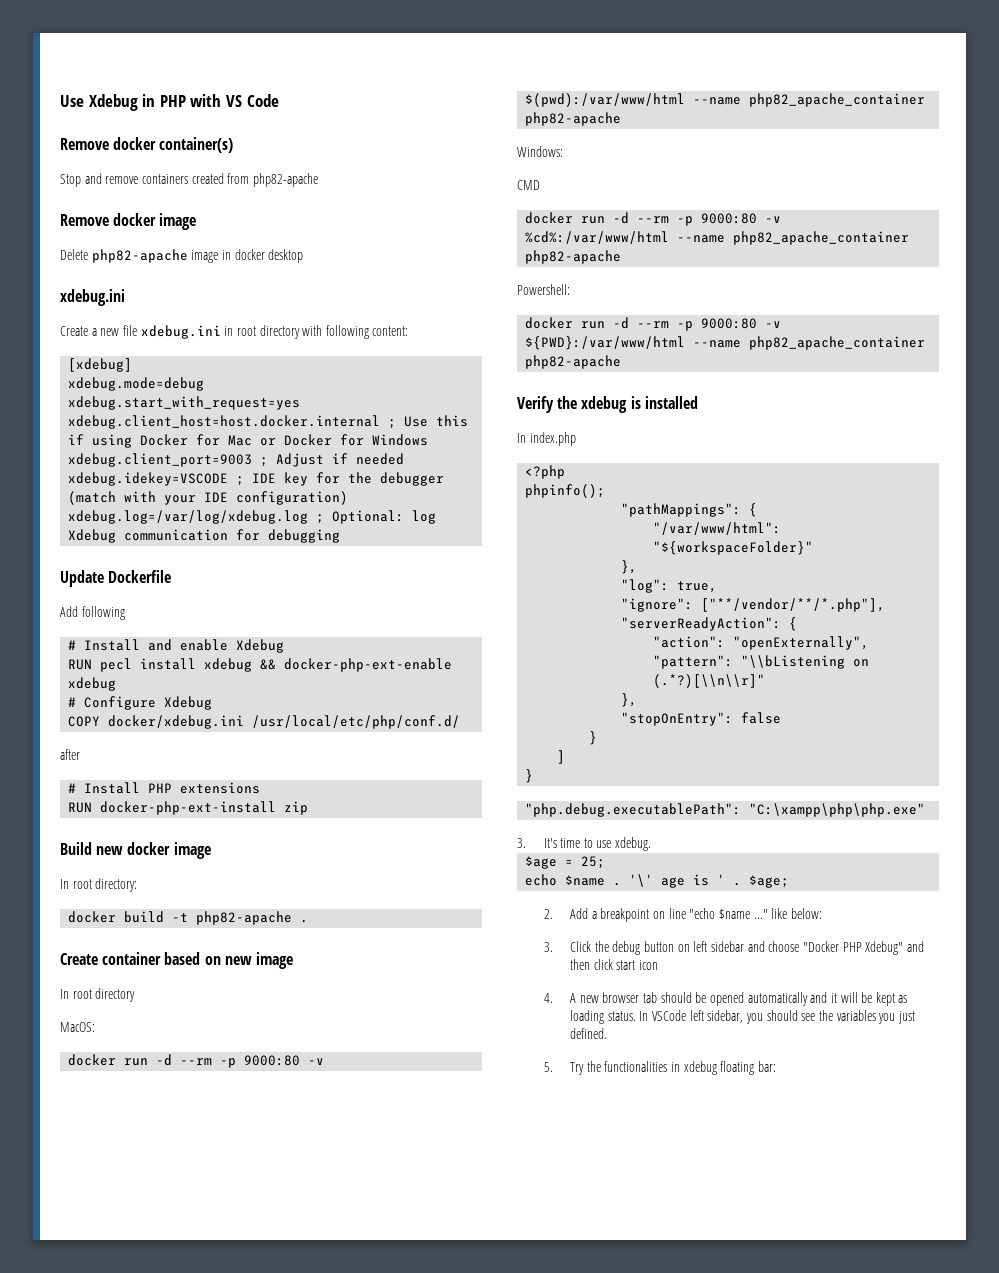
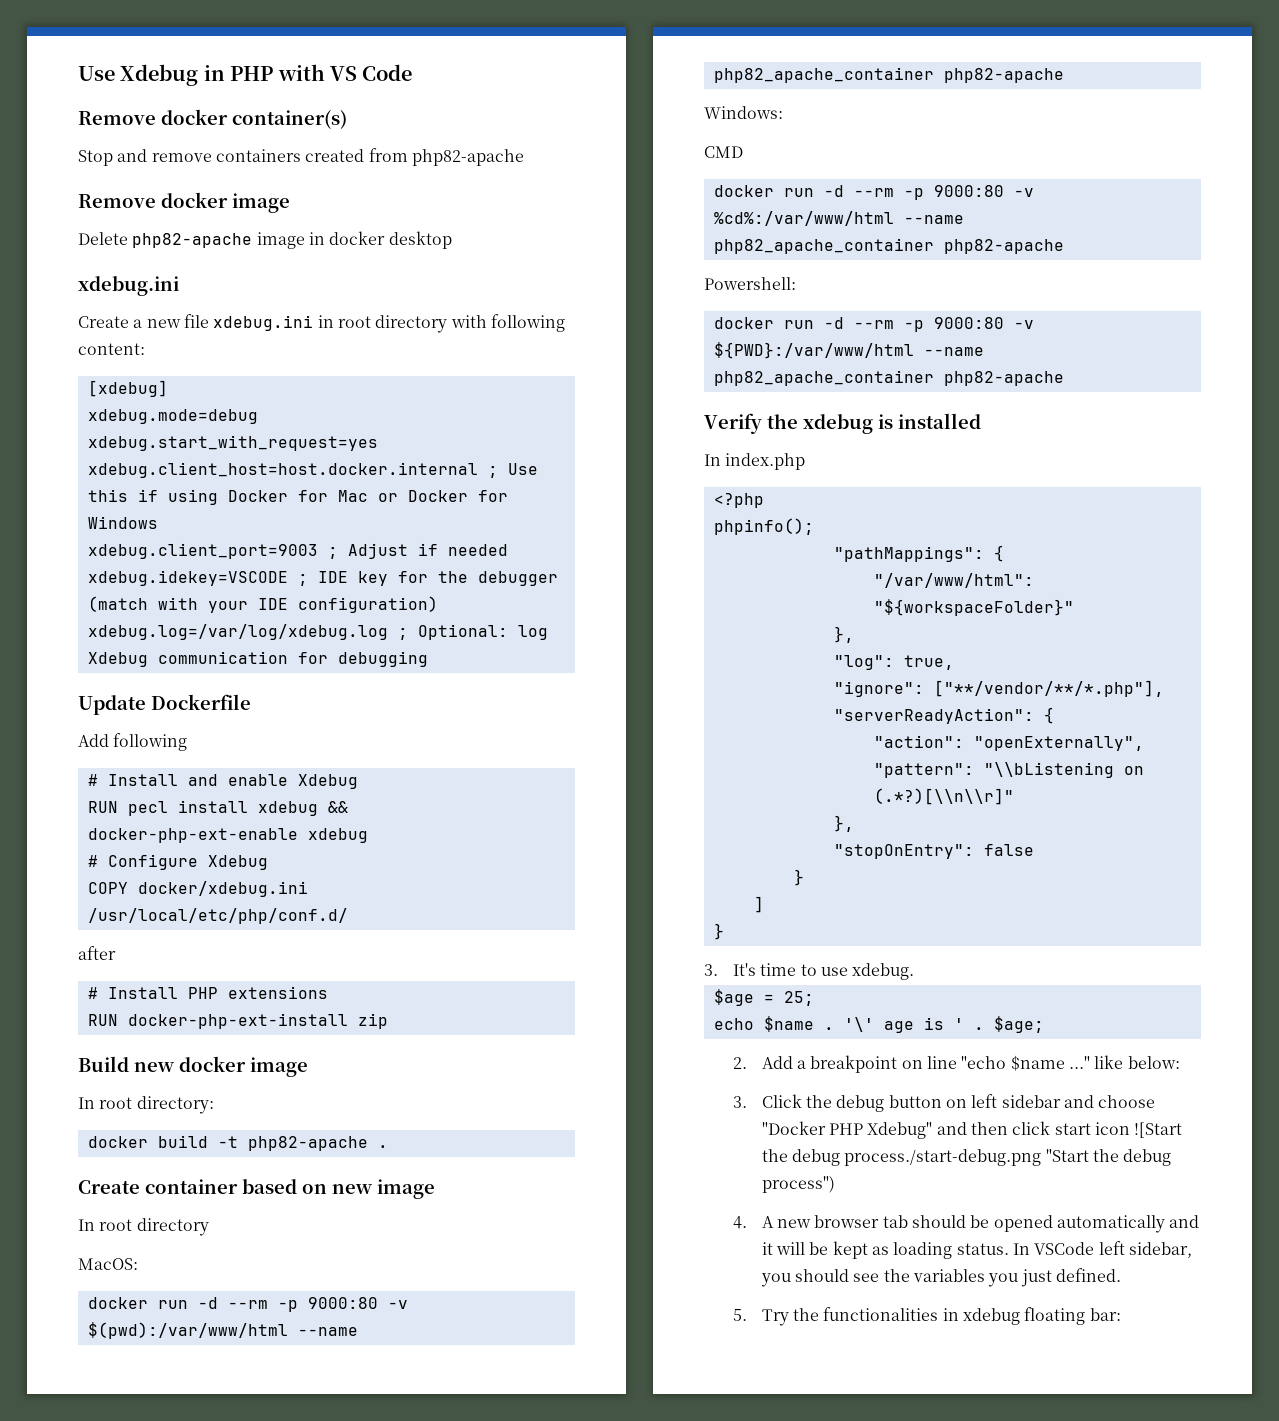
[525,803,926,817] // "php.debug.executablePath": "C:\xampp\php\php.exe" -> (724, 931) none
(659, 965) none -> [1134,1122,1183,1138] [761,1149,1172,1166] [761,1176,835,1193] ![Start the debug process./start-debug.png "Start the debug process")

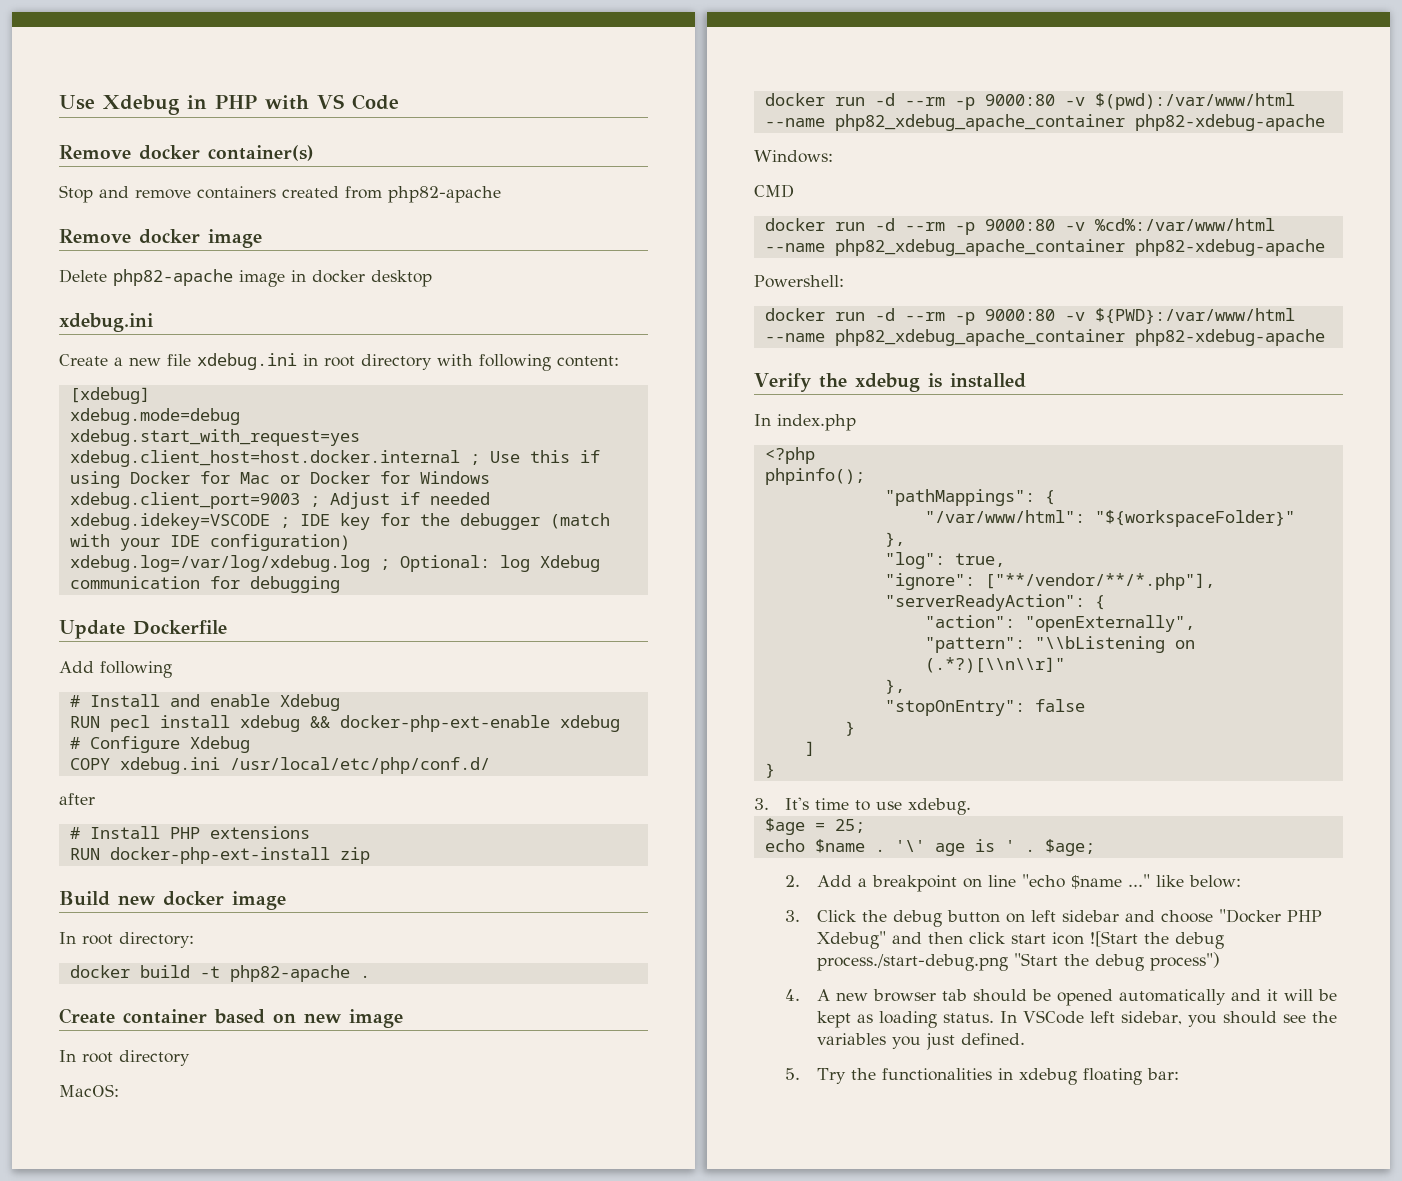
[137,881,308,897] docker/xdebug.ini -> [119,757,220,774] xdebug.ini
[713,67,1064,83] php82_apache_container php82-apache -> [834,114,1325,131] php82_xdebug_apache_container php82-xdebug-apache
[713,238,1064,254] php82_apache_container php82-apache -> [834,239,1325,256] php82_xdebug_apache_container php82-xdebug-apache
[713,370,1064,386] php82_apache_container php82-apache -> [834,329,1325,346] php82_xdebug_apache_container php82-xdebug-apache

